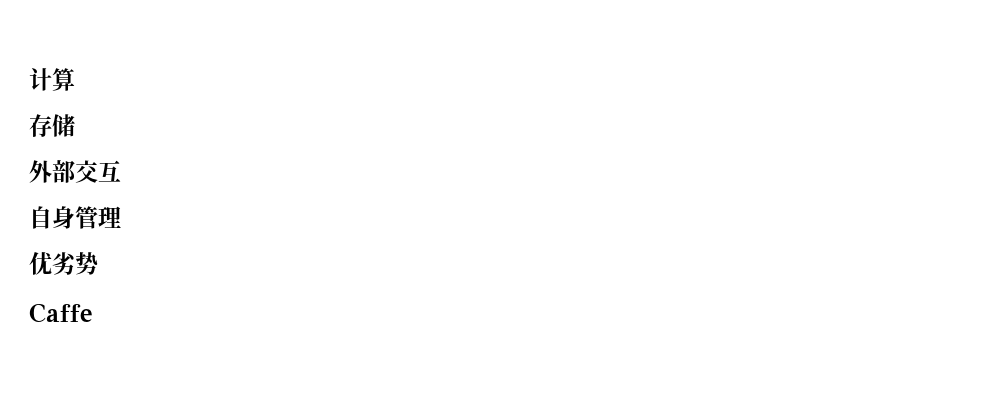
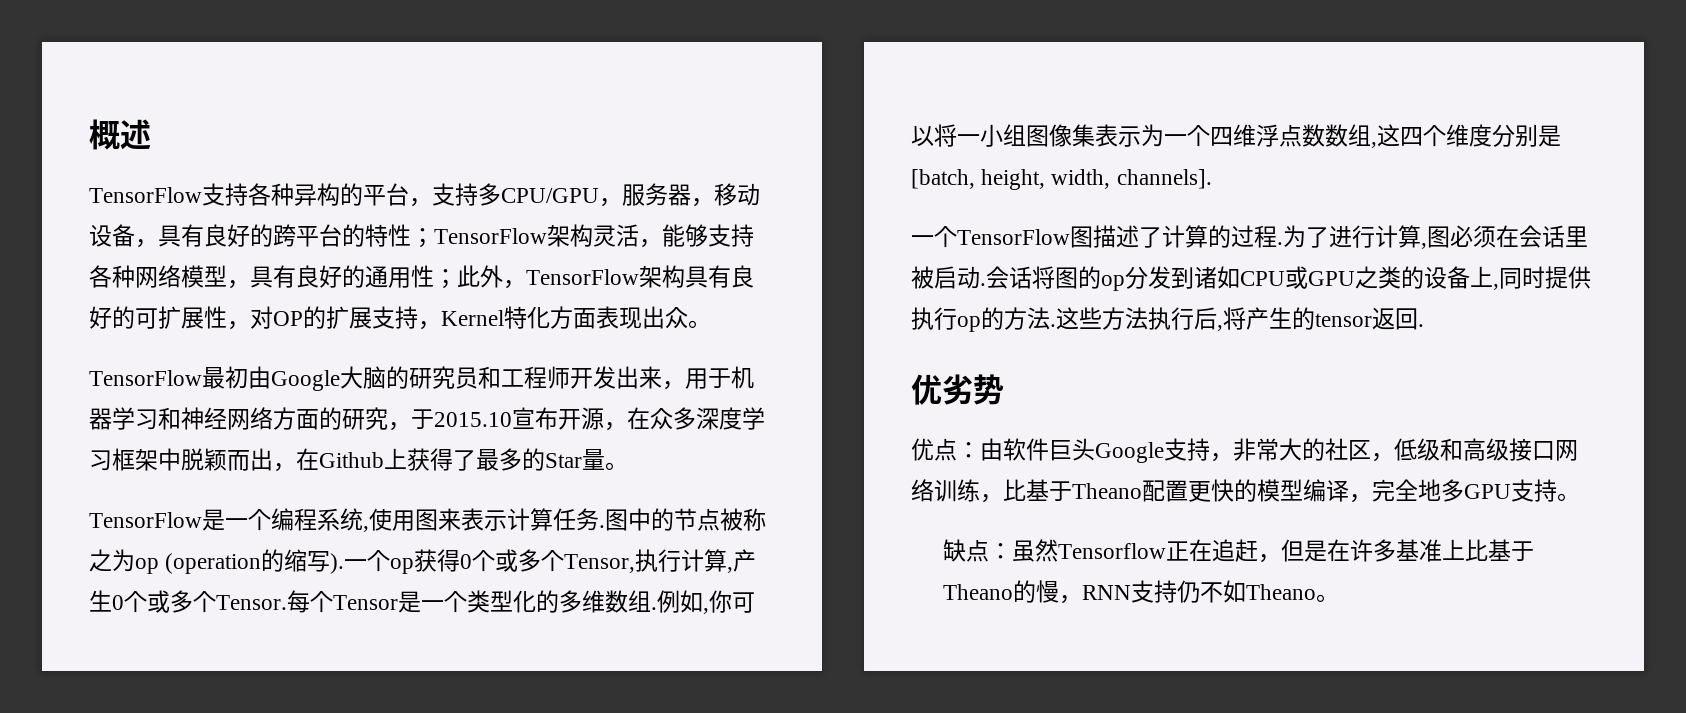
[29,68,75,91] [29,114,75,137] [29,160,121,183] [29,206,121,229] [29,252,98,275] [29,303,93,323] 计算 // 存储 // 外部交互 // 自身管理 // 优劣势 // Caffe -> [89,119,151,150] [89,183,760,207] [89,224,754,248] [89,265,754,289] [89,306,711,330] [89,366,754,391] [89,407,765,431] [89,448,628,472] [89,508,766,532] [89,549,757,574] [89,590,755,614] [911,124,1561,148] [911,169,1212,190] [911,225,1588,249] [911,266,1591,291] [911,307,1424,332] [911,374,1004,405] [911,438,1578,463] [911,479,1580,503] [942,539,1534,563] [942,580,1339,604] 概述 // TensorFlow支持各种异构的平台，支持多CPU/GPU，服务器，移动设备，具有良好的跨平台的特性；TensorFlow架构灵活，能够支持各种网络模型，具有良好的通用性；此外，TensorFlow架构具有良好的可扩展性，对OP的扩展支持，Kernel特化方面表现出众。 // TensorFlow最初由Google大脑的研究员和工程师开发出来，用于机器学习和神经网络方面的研究，于2015.10宣布开源，在众多深度学习框架中脱颖而出，在Github上获得了最多的Star量。 // TensorFlow是一个编程系统,使用图来表示计算任务.图中的节点被称之为op (operation的缩写).一个op获得0个或多个Tensor,执行计算,产生0个或多个Tensor.每个Tensor是一个类型化的多维数组.例如,你可以将一小组图像集表示为一个四维浮点数数组,这四个维度分别是[batch, height, width, channels]. // 一个TensorFlow图描述了计算的过程.为了进行计算,图必须在会话里被启动.会话将图的op分发到诸如CPU或GPU之类的设备上,同时提供执行op的方法.这些方法执行后,将产生的tensor返回. // 优劣势 // 优点：由软件巨头Google支持，非常大的社区，低级和高级接口网络训练，比基于Theano配置更快的模型编译，完全地多GPU支持。 // 缺点：虽然Tensorflow正在追赶，但是在许多基准上比基于Theano的慢，RNN支持仍不如Theano。

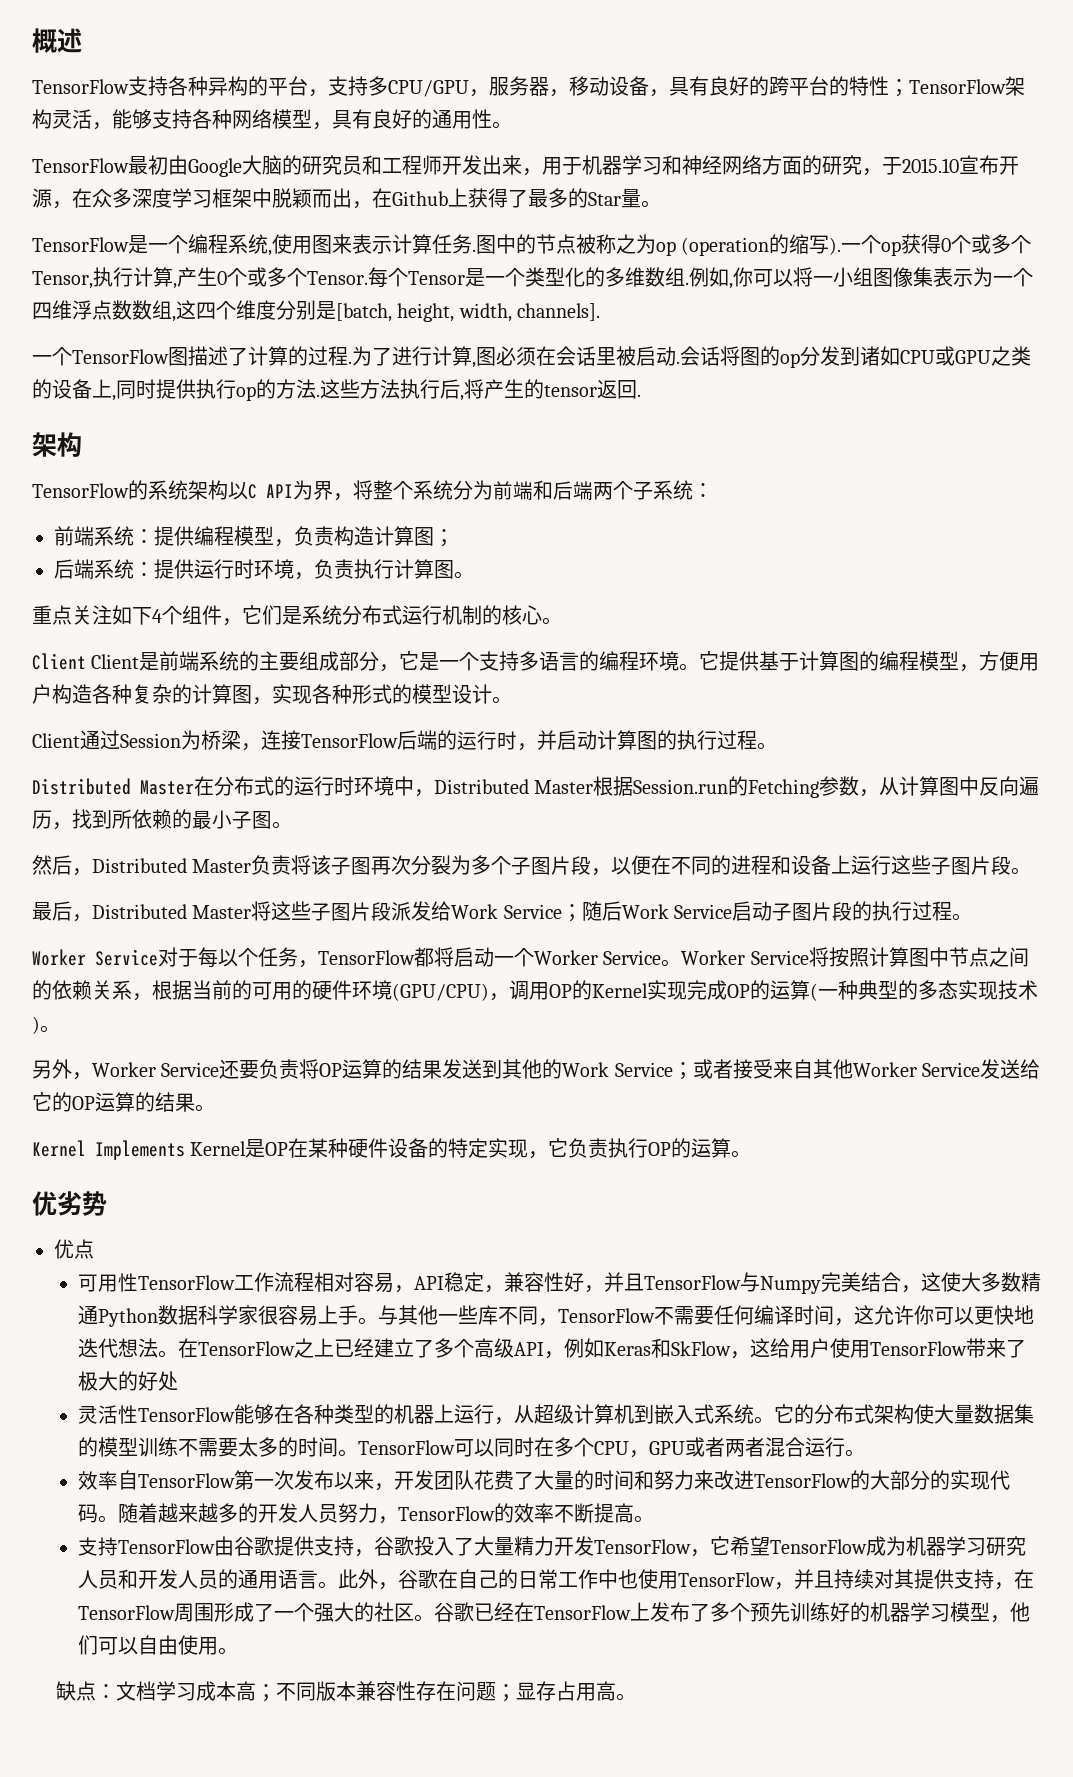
[434,265,754,289] [89,306,688,330] ；此外，TensorFlow架构具有良好的可扩展性，对OP的扩展支持，Kernel特化方面表现出众 -> (492, 119) none
[911,374,1004,405] [911,438,1578,463] [911,479,1580,503] [942,539,1534,563] [942,580,1316,604] 优劣势 // 优点：由软件巨头Google支持，非常大的社区，低级和高级接口网络训练，比基于Theano配置更快的模型编译，完全地多GPU支持。 // 缺点：虽然Tensorflow正在追赶，但是在许多基准上比基于Theano的慢，RNN支持仍不如Theano -> [32,432,82,457] [32,480,713,501] [54,526,454,547] [54,559,474,580] [32,605,562,626] [32,651,1040,672] [32,684,512,705] [32,730,777,751] [32,776,1040,798] [32,809,292,830] [32,855,1032,876] [32,901,973,922] [32,947,1029,968] [32,980,1038,1001] [32,1016,60,1034] [32,1059,1041,1080] [32,1092,215,1112] [32,1138,752,1160] [32,1191,107,1216] [54,1239,94,1259] [77,1272,1041,1294] [77,1305,1034,1327] [77,1338,1026,1359] [77,1371,178,1391] [77,1404,1034,1425] [77,1437,865,1458] [77,1470,1010,1491] [77,1503,654,1524] [77,1536,1026,1557] [77,1569,1034,1590] [77,1602,1030,1623] [77,1635,238,1655] [55,1681,616,1702] 架构 // TensorFlow的系统架构以C API为界，将整个系统分为前端和后端两个子系统： // 前端系统：提供编程模型，负责构造计算图； // 后端系统：提供运行时环境，负责执行计算图。 // 重点关注如下4个组件，它们是系统分布式运行机制的核心。 // Client Client是前端系统的主要组成部分，它是一个支持多语言的编程环境。它提供基于计算图的编程模型，方便用户构造各种复杂的计算图，实现各种形式的模型设计。 // Client通过Session为桥梁，连接TensorFlow后端的运行时，并启动计算图的执行过程。 // Distributed Master在分布式的运行时环境中，Distributed Master根据Session.run的Fetching参数，从计算图中反向遍历，找到所依赖的最小子图。 // 然后，Distributed Master负责将该子图再次分裂为多个子图片段，以便在不同的进程和设备上运行这些子图片段。 // 最后，Distributed Master将这些子图片段派发给Work Service；随后Work Service启动子图片段的执行过程。 // Worker Service对于每以个任务，TensorFlow都将启动一个Worker Service。Worker Service将按照计算图中节点之间的依赖关系，根据当前的可用的硬件环境(GPU/CPU)，调用OP的Kernel实现完成OP的运算(一种典型的多态实现技术)。 // 另外，Worker Service还要负责将OP运算的结果发送到其他的Work Service；或者接受来自其他Worker Service发送给它的OP运算的结果。 // Kernel Implements Kernel是OP在某种硬件设备的特定实现，它负责执行OP的运算。 // 优劣势 // 优点 // 可用性TensorFlow工作流程相对容易，API稳定，兼容性好，并且TensorFlow与Numpy完美结合，这使大多数精通Python数据科学家很容易上手。与其他一些库不同，TensorFlow不需要任何编译时间，这允许你可以更快地迭代想法。在TensorFlow之上已经建立了多个高级API，例如Keras和SkFlow，这给用户使用TensorFlow带来了极大的好处 // 灵活性TensorFlow能够在各种类型的机器上运行，从超级计算机到嵌入式系统。它的分布式架构使大量数据集的模型训练不需要太多的时间。TensorFlow可以同时在多个CPU，GPU或者两者混合运行。 // 效率自TensorFlow第一次发布以来，开发团队花费了大量的时间和努力来改进TensorFlow的大部分的实现代码。随着越来越多的开发人员努力，TensorFlow的效率不断提高。 // 支持TensorFlow由谷歌提供支持，谷歌投入了大量精力开发TensorFlow，它希望TensorFlow成为机器学习研究人员和开发人员的通用语言。此外，谷歌在自己的日常工作中也使用TensorFlow，并且持续对其提供支持，在TensorFlow周围形成了一个强大的社区。谷歌已经在TensorFlow上发布了多个预先训练好的机器学习模型，他们可以自由使用。 // 缺点：文档学习成本高；不同版本兼容性存在问题；显存占用高

